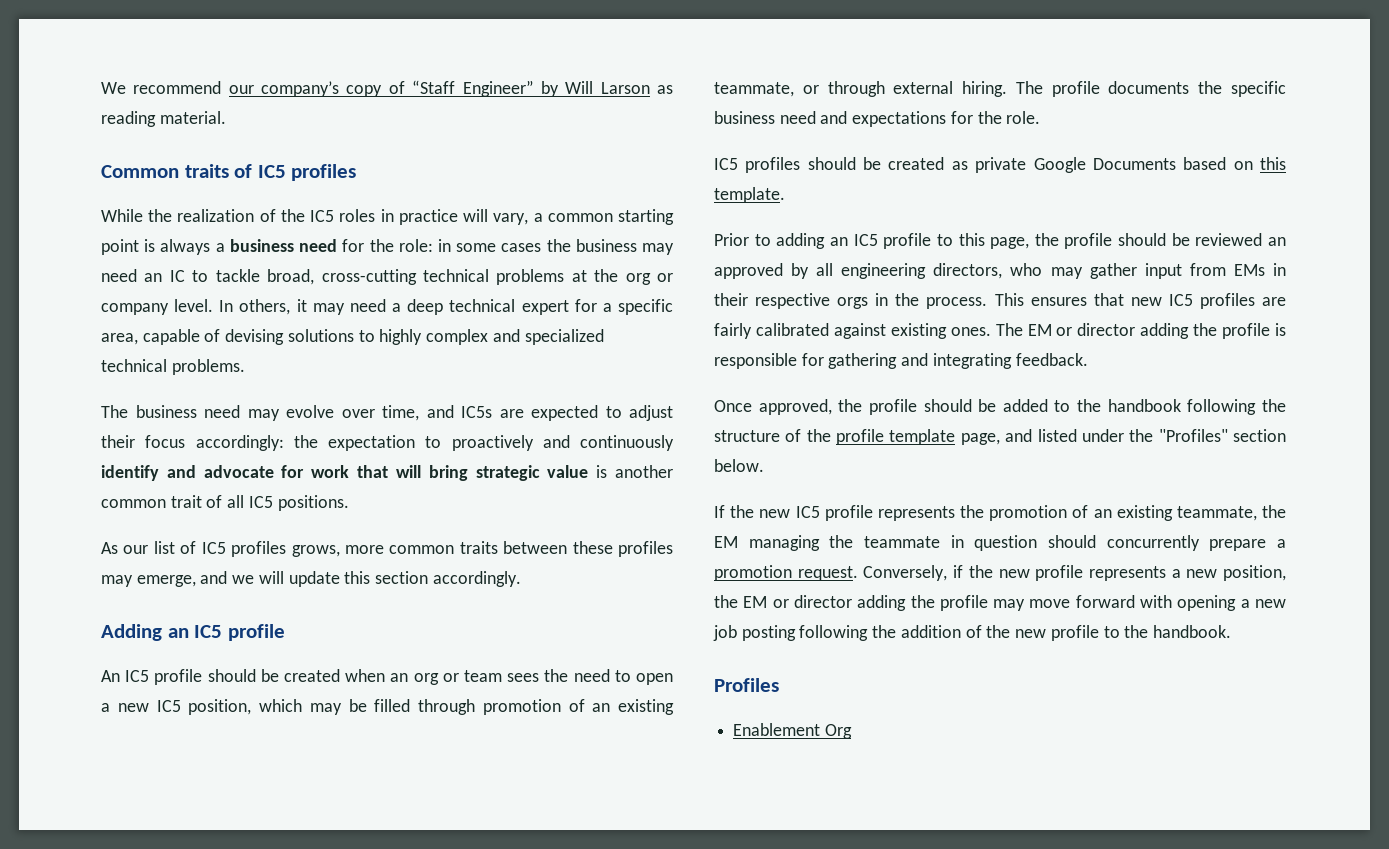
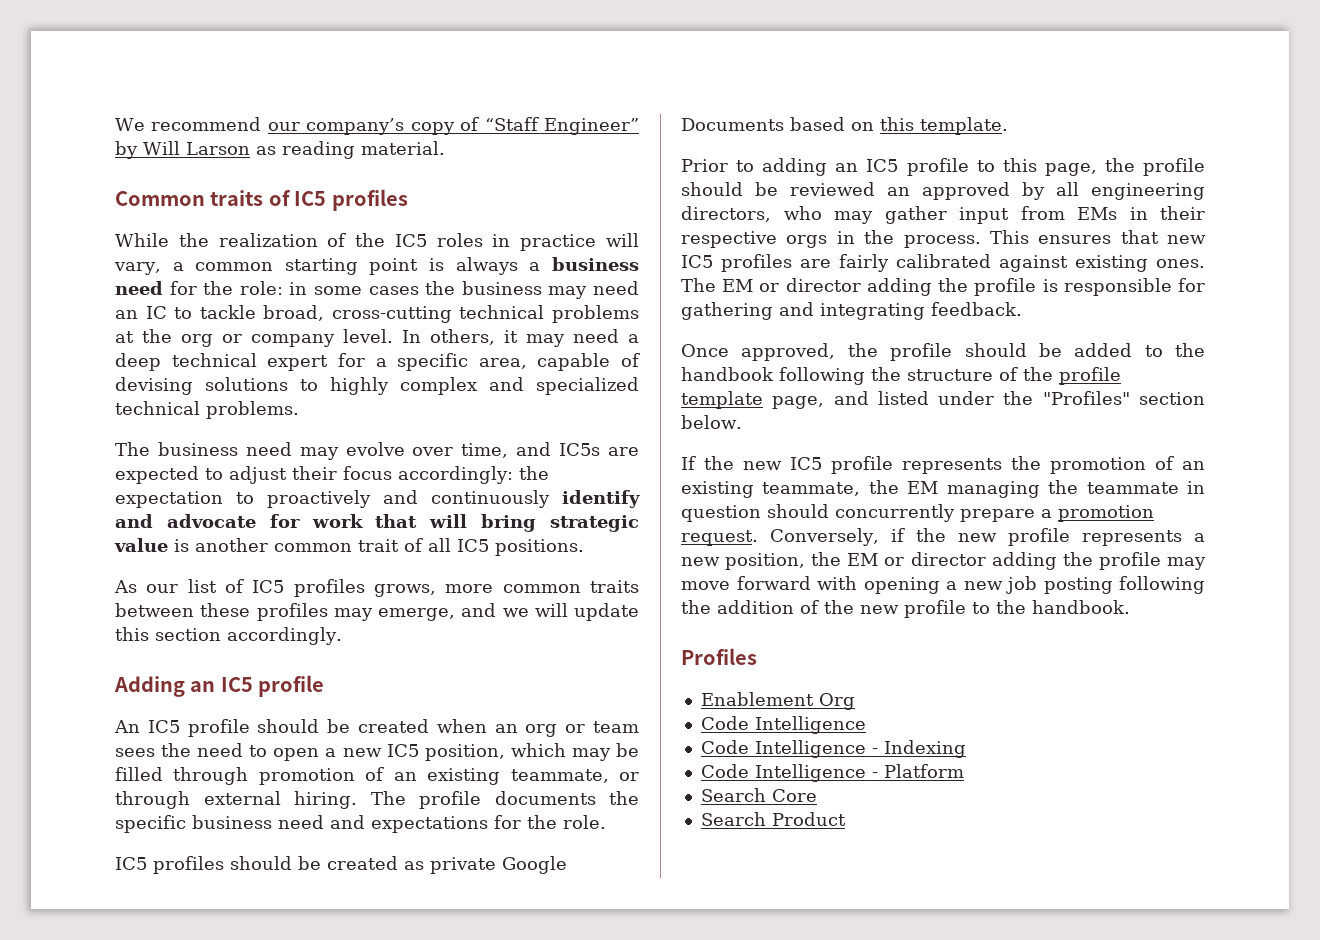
(852, 731) none -> [700,716,866,734] [700,740,966,758] [700,764,964,782] [700,788,817,802] [700,812,846,826] // Code Intelligence // Code Intelligence - Indexing // Code Intelligence - Platform // Search Core // Search Product

